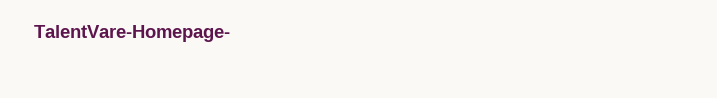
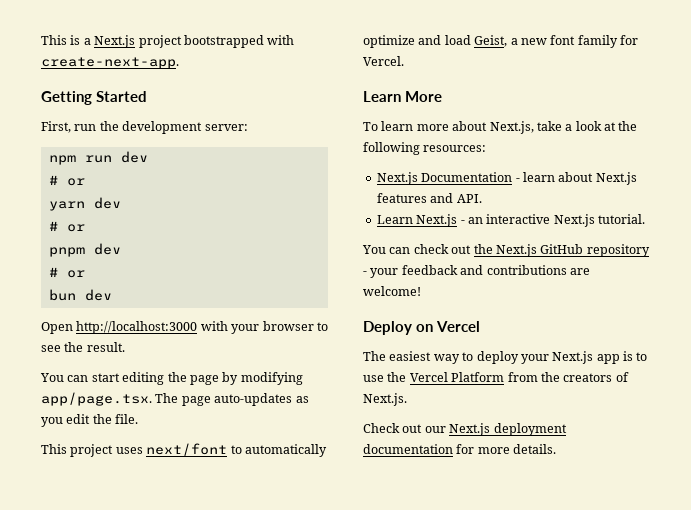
[34,25,230,42] TalentVare-Homepage- -> [41,35,295,48] [41,57,179,69] [41,91,147,105] [41,121,248,134] [48,151,148,165] [48,175,85,186] [48,197,121,211] [48,221,85,232] [48,243,121,257] [48,267,85,278] [48,289,112,301] [41,321,328,334] [41,342,125,352] [40,372,303,385] [41,392,309,406] [41,414,139,427] [41,443,327,457] [363,35,638,48] [363,56,404,66] [363,91,442,102] [363,121,638,134] [363,142,487,155] [376,172,637,185] [376,193,482,203] [376,214,645,227] [362,244,650,257] [363,265,590,278] [363,286,421,296] [363,321,480,335] [363,351,648,364] [363,372,629,382] [363,393,407,406] [363,423,567,436] [363,444,557,454] This is a Next.js project bootstrapped with create-next-app. // Getting Started // First, run the development server: // npm run dev // # or // yarn dev // # or // pnpm dev // # or // bun dev // Open http://localhost:3000 with your browser to see the result. // You can start editing the page by modifying app/page.tsx. The page auto-updates as you edit the file. // This project uses next/font to automatically optimize and load Geist, a new font family for Vercel. // Learn More // To learn more about Next.js, take a look at the following resources: // Next.js Documentation - learn about Next.js features and API. // Learn Next.js - an interactive Next.js tutorial. // You can check out the Next.js GitHub repository - your feedback and contributions are welcome! // Deploy on Vercel // The easiest way to deploy your Next.js app is to use the Vercel Platform from the creators of Next.js. // Check out our Next.js deployment documentation for more details.

